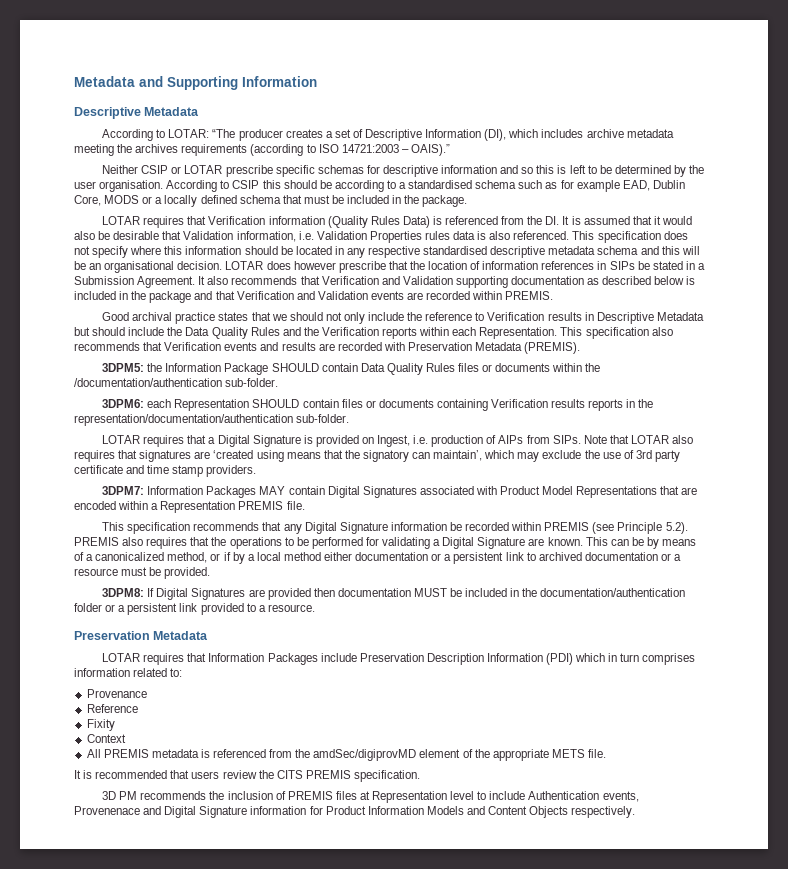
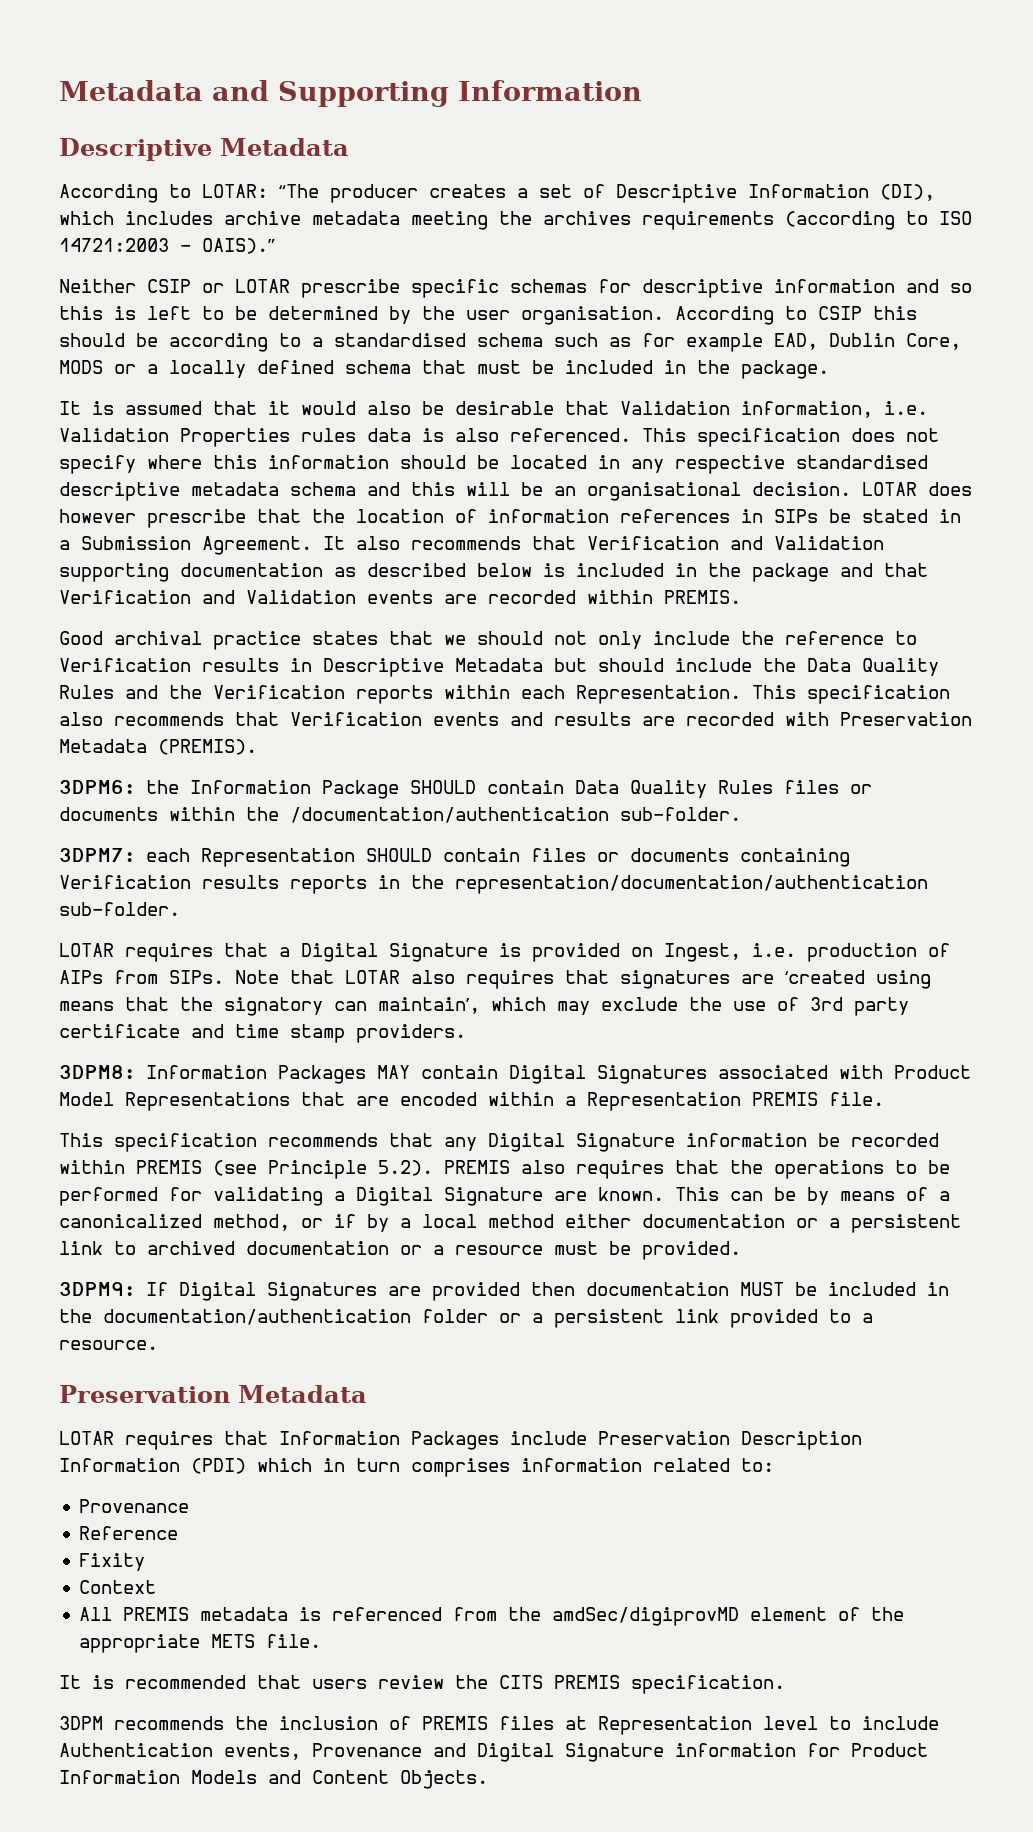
[102,216,560,228] LOTAR requires that Verification information (Quality Rules Data) is referenced from the DI. -> (829, 369) none
[102,363,145,372] 3DPM5: -> [59,780,135,794] 3DPM6:
[102,399,145,408] 3DPM6: -> [59,848,135,862] 3DPM7:
[102,486,145,495] 3DPM7: -> [59,1065,135,1079] 3DPM8:
[102,588,145,597] 3DPM8: -> [59,1282,135,1296] 3DPM9:
[102,791,138,800] 3D PM -> [59,1716,103,1730] 3DPM
[74,806,140,815] Provenenace -> [312,1743,422,1757] Provenance
[529,806,636,818] Objects respectively. -> [400,1770,488,1789] Objects.

